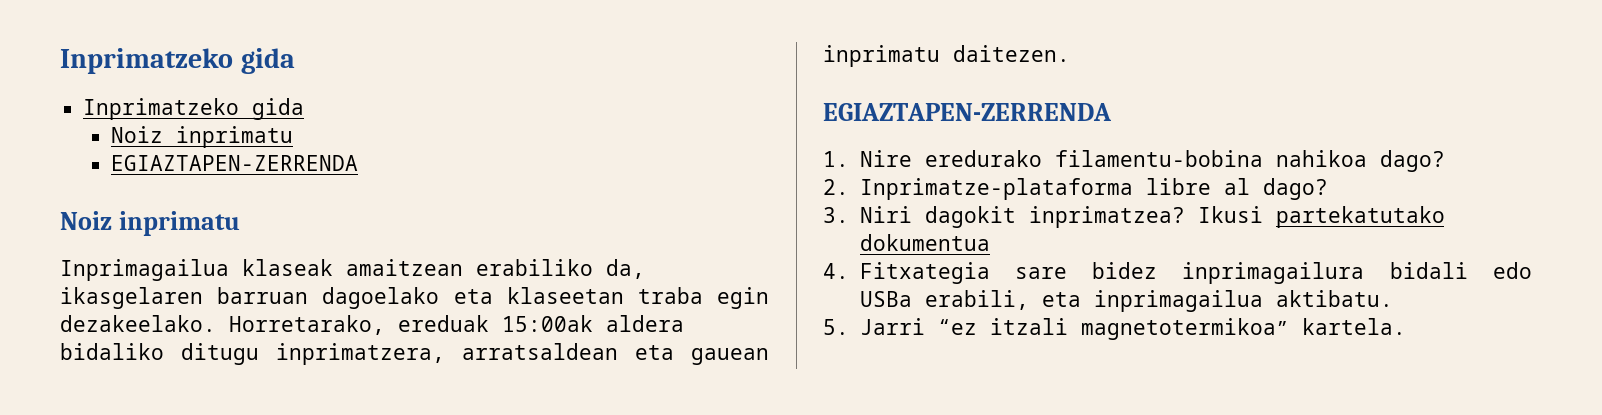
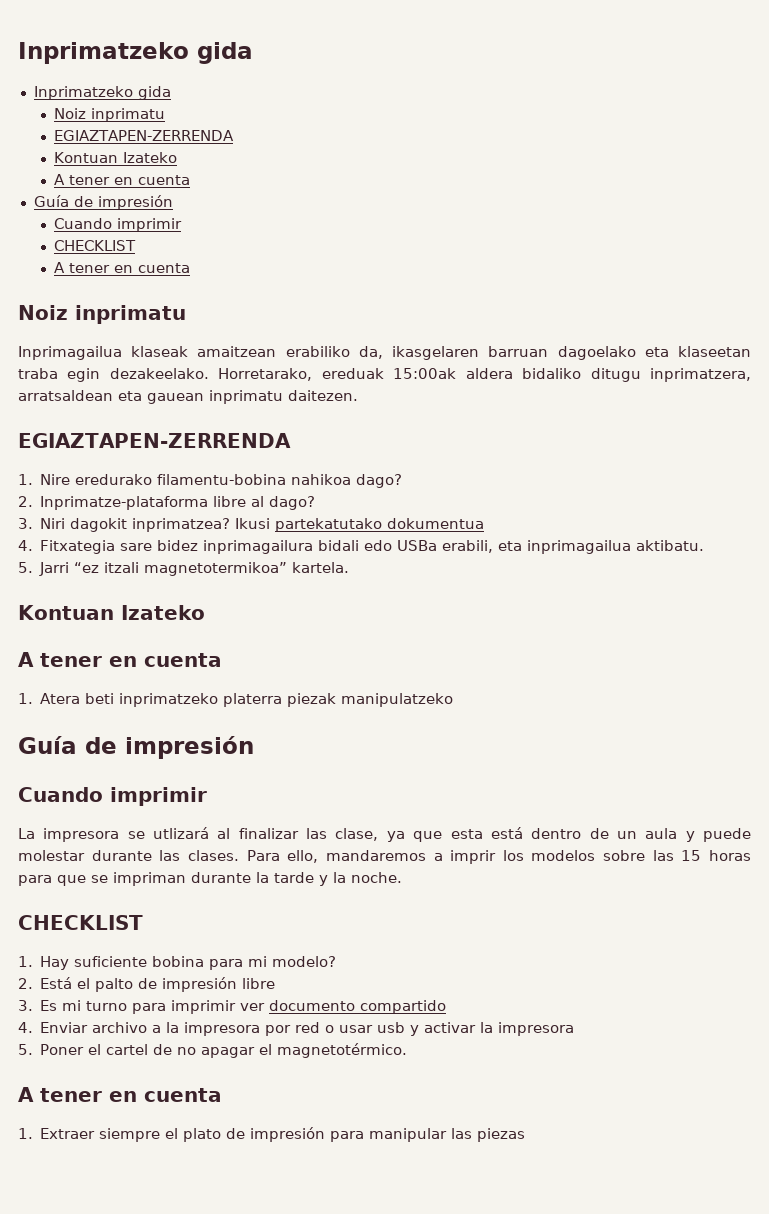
(358, 163) none -> [54,152,178,163] [54,174,191,185] [33,195,173,210] [54,218,183,232] [54,240,137,251] [54,262,191,273] // Kontuan Izateko // A tener en cuenta // Guía de impresión // Cuando imprimir // CHECKLIST // A tener en cuenta
(1406, 326) none -> [18,605,205,620] [18,652,222,667] [18,693,454,707] [18,736,254,759] [18,787,207,806] [18,827,752,842] [18,850,751,864] [18,872,402,886] [18,915,143,930] [18,956,337,970] [18,977,276,992] [18,1000,447,1014] [18,1022,575,1036] [18,1043,408,1058] [18,1087,222,1102] [18,1127,526,1142] // Kontuan Izateko // A tener en cuenta // 1. Atera beti inprimatzeko platerra piezak manipulatzeko // Guía de impresión // Cuando imprimir // La impresora se utlizará al finalizar las clase, ya que esta está dentro de un aula y puede molestar durante las clases. Para ello, mandaremos a imprir los modelos sobre las 15 horas para que se impriman durante la tarde y la noche. // CHECKLIST // 1. Hay suficiente bobina para mi modelo? // 2. Está el palto de impresión libre // 3. Es mi turno para imprimir ver documento compartido // 4. Enviar archivo a la impresora por red o usar usb y activar la impresora // 5. Poner el cartel de no apagar el magnetotérmico. // A tener en cuenta // 1. Extraer siempre el plato de impresión para manipular las piezas

